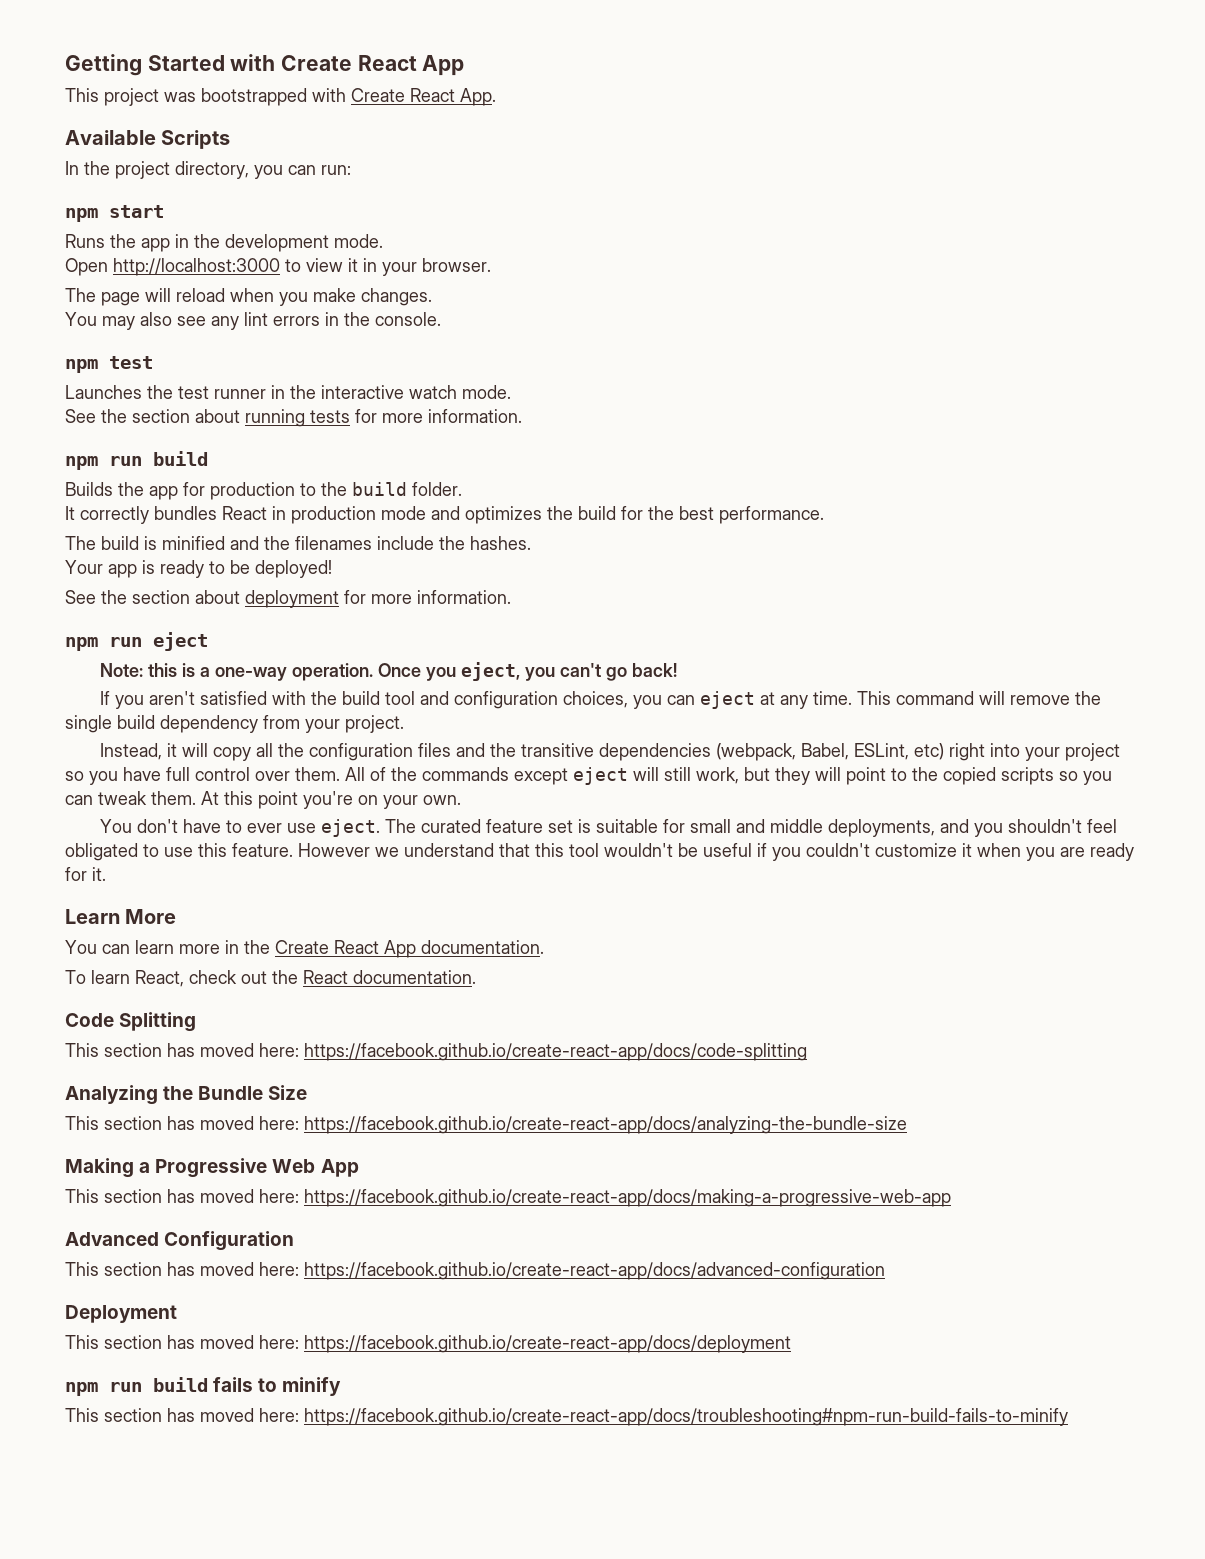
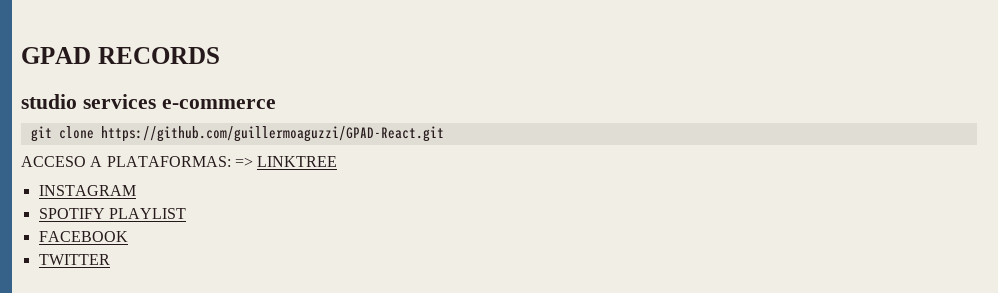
[65,54,465,76] [65,88,496,106] [65,130,231,149] [65,161,351,179] [65,205,164,222] [65,234,383,252] [65,258,491,276] [65,288,432,306] [65,312,441,330] [65,356,153,373] [65,385,511,399] [65,409,522,427] [65,451,208,470] [65,482,462,500] [65,506,824,524] [65,536,531,550] [65,560,332,578] [65,590,511,608] [65,632,208,651] [99,662,677,681] [99,691,1101,709] [65,715,404,733] [99,743,1120,761] [65,767,1112,785] [65,791,461,809] [99,819,1117,837] [65,843,1134,861] [65,867,106,881] [65,909,177,924] [65,940,544,958] [65,970,476,987] [65,1012,197,1032] [65,1043,807,1061] [65,1085,308,1105] [65,1116,907,1134] [65,1158,359,1178] [65,1189,951,1207] [65,1231,295,1251] [65,1262,885,1280] [65,1305,177,1323] [65,1335,791,1353] [65,1377,342,1396] [65,1408,1068,1426] Getting Started with Create React App // This project was bootstrapped with Create React App. // Available Scripts // In the project directory, you can run: // npm start // Runs the app in the development mode. // Open http://localhost:3000 to view it in your browser. // The page will reload when you make changes. // You may also see any lint errors in the console. // npm test // Launches the test runner in the interactive watch mode. // See the section about running tests for more information. // npm run build // Builds the app for production to the build folder. // It correctly bundles React in production mode and optimizes the build for the best performance. // The build is minified and the filenames include the hashes. // Your app is ready to be deployed! // See the section about deployment for more information. // npm run eject // Note: this is a one-way operation. Once you eject, you can't go back! // If you aren't satisfied with the build tool and configuration choices, you can eject at any time. This command will remove the single build dependency from your project. // Instead, it will copy all the configuration files and the transitive dependencies (webpack, Babel, ESLint, etc) right into your project so you have full control over them. All of the commands except eject will still work, but they will point to the copied scripts so you can tweak them. At this point you're on your own. // You don't have to ever use eject. The curated feature set is suitable for small and middle deployments, and you shouldn't feel obligated to use this feature. However we understand that this tool wouldn't be useful if you couldn't customize it when you are ready for it. // Learn More // You can learn more in the Create React App documentation. // To learn React, check out the React documentation. // Code Splitting // This section has moved here: https://facebook.github.io/create-react-app/docs/code-splitting // Analyzing the Bundle Size // This section has moved here: https://facebook.github.io/create-react-app/docs/analyzing-the-bundle-size // Making a Progressive Web App // This section has moved here: https://facebook.github.io/create-react-app/docs/making-a-progressive-web-app // Advanced Configuration // This section has moved here: https://facebook.github.io/create-react-app/docs/advanced-configuration // Deployment // This section has moved here: https://facebook.github.io/create-react-app/docs/deployment // npm run build fails to minify // This section has moved here: https://facebook.github.io/create-react-app/docs/troubleshooting#npm-run-build-fails-to-minify -> [21,47,220,64] [21,94,276,109] [30,126,444,142] [21,156,338,167] [38,185,136,196] [38,208,186,219] [38,231,128,242] [38,254,110,265] GPAD RECORDS // studio services e-commerce // git clone https://github.com/guillermoaguzzi/GPAD-React.git // ACCESO A PLATAFORMAS: => LINKTREE // INSTAGRAM // SPOTIFY PLAYLIST // FACEBOOK // TWITTER

